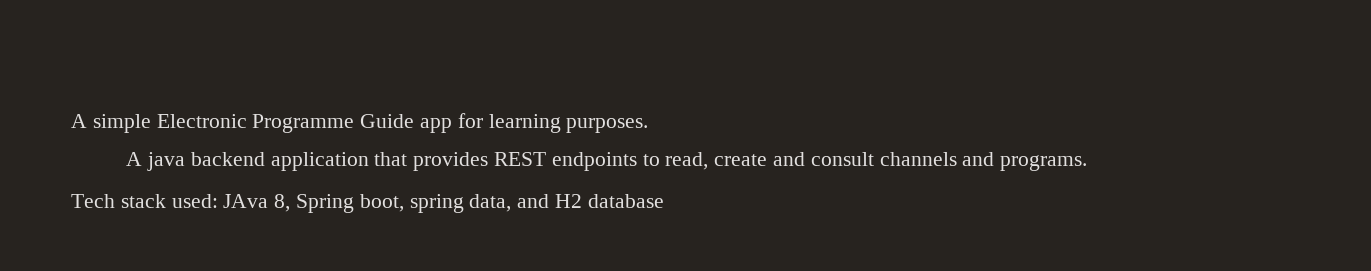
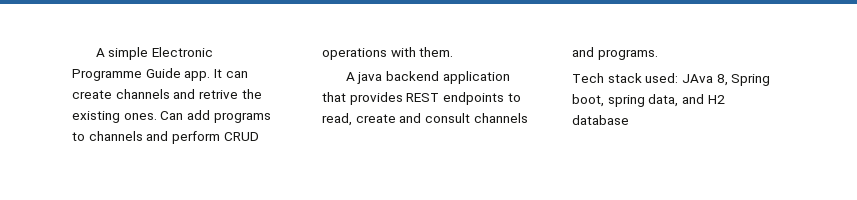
[420,113,649,133] app for learning purposes. -> [184,69,248,81] [72,89,262,99] [72,110,271,123] [72,131,259,144] [322,47,454,60] app. It can create channels and retrive the existing ones. Can add programs to channels and perform CRUD operations with them.

